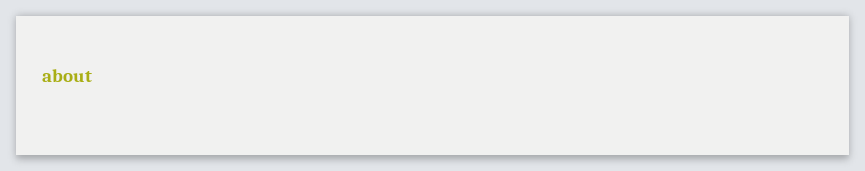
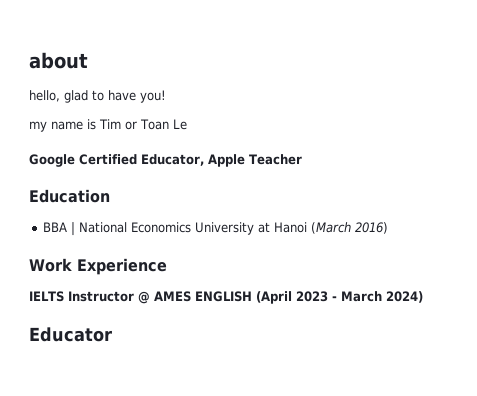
(92, 75) none -> [29,90,166,103] [29,119,187,132] [29,154,302,167] [29,189,110,203] [42,222,388,236] [29,258,167,275] [29,291,423,304] [29,327,112,342] // hello, glad to have you! // my name is Tim or Toan Le // Google Certified Educator, Apple Teacher // Education // BBA | National Economics University at Hanoi (March 2016) // Work Experience // IELTS Instructor @ AMES ENGLISH (April 2023 - March 2024) // Educator

